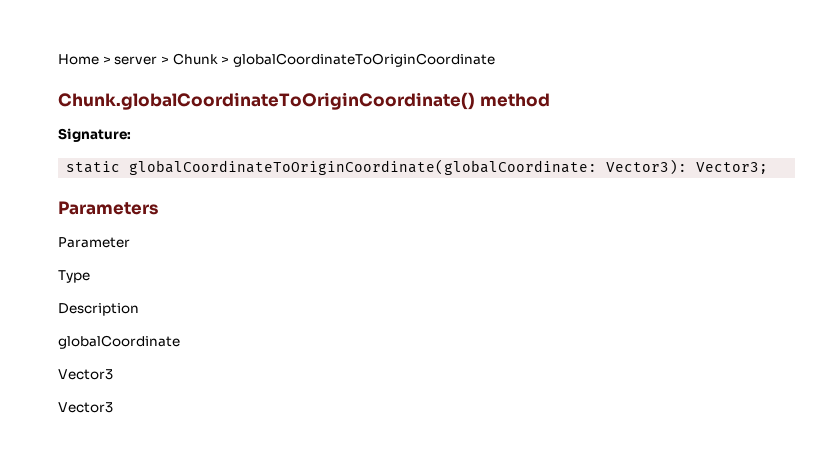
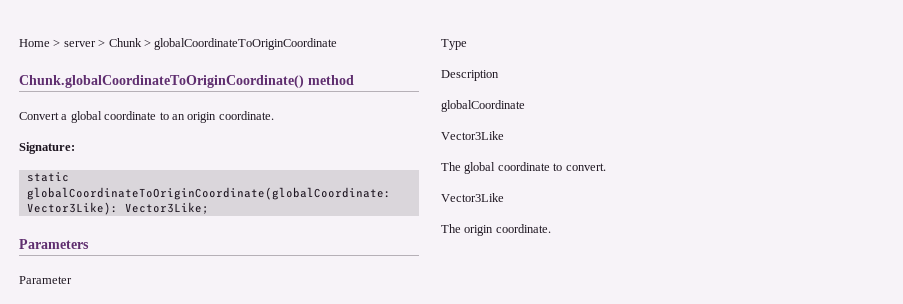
(550, 100) none -> [19,111,274,123] // Convert a global coordinate to an origin coordinate.
[606,159,769,175] Vector3): Vector3; -> [26,202,209,215] Vector3Like): Vector3Like;
[58,369,113,380] [58,402,113,413] Vector3 // Vector3 -> [441,131,504,140] [441,162,606,174] [441,193,504,202] [441,224,551,236] Vector3Like // The global coordinate to convert. // Vector3Like // The origin coordinate.

